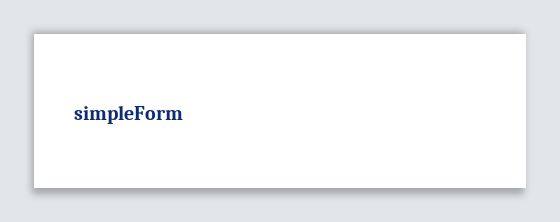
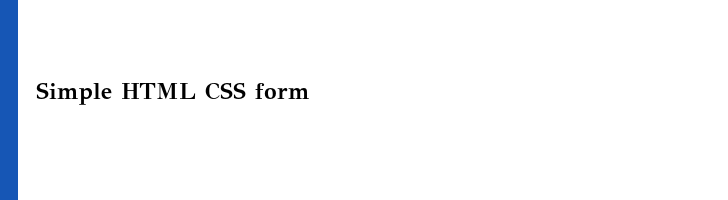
[74,105,183,124] simpleForm -> [36,82,310,105] Simple HTML CSS form

